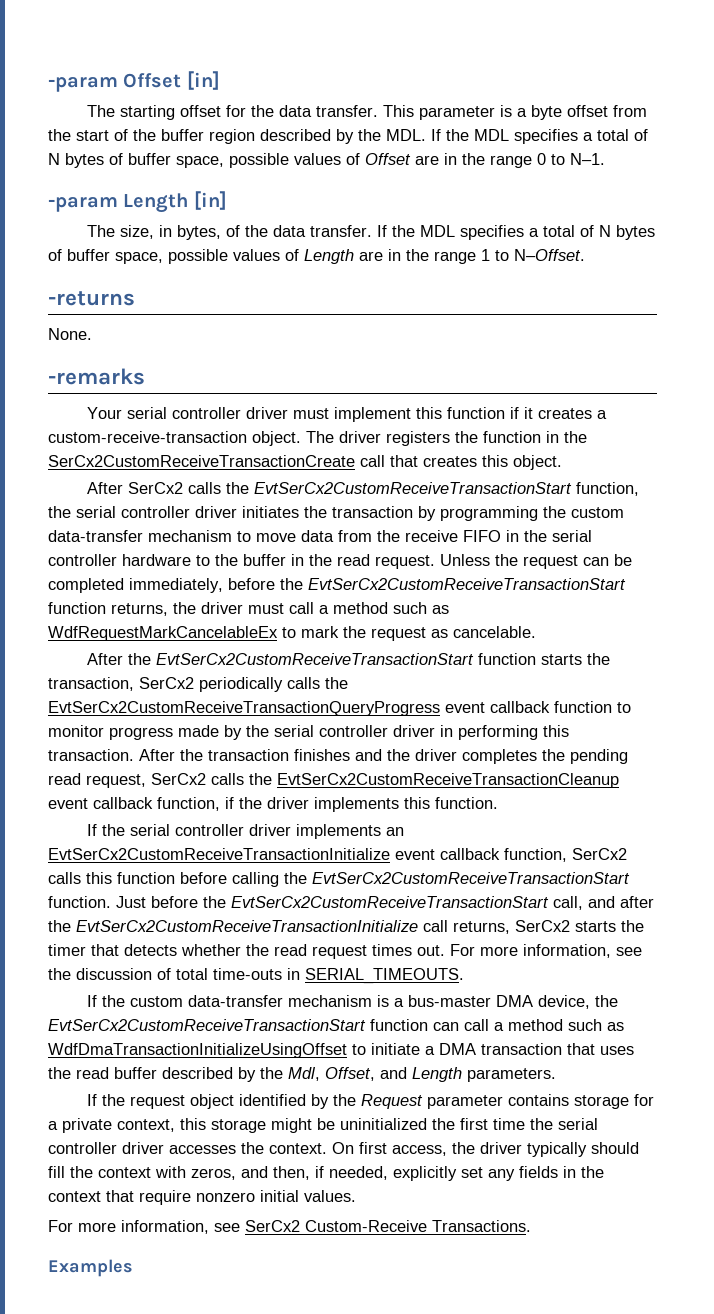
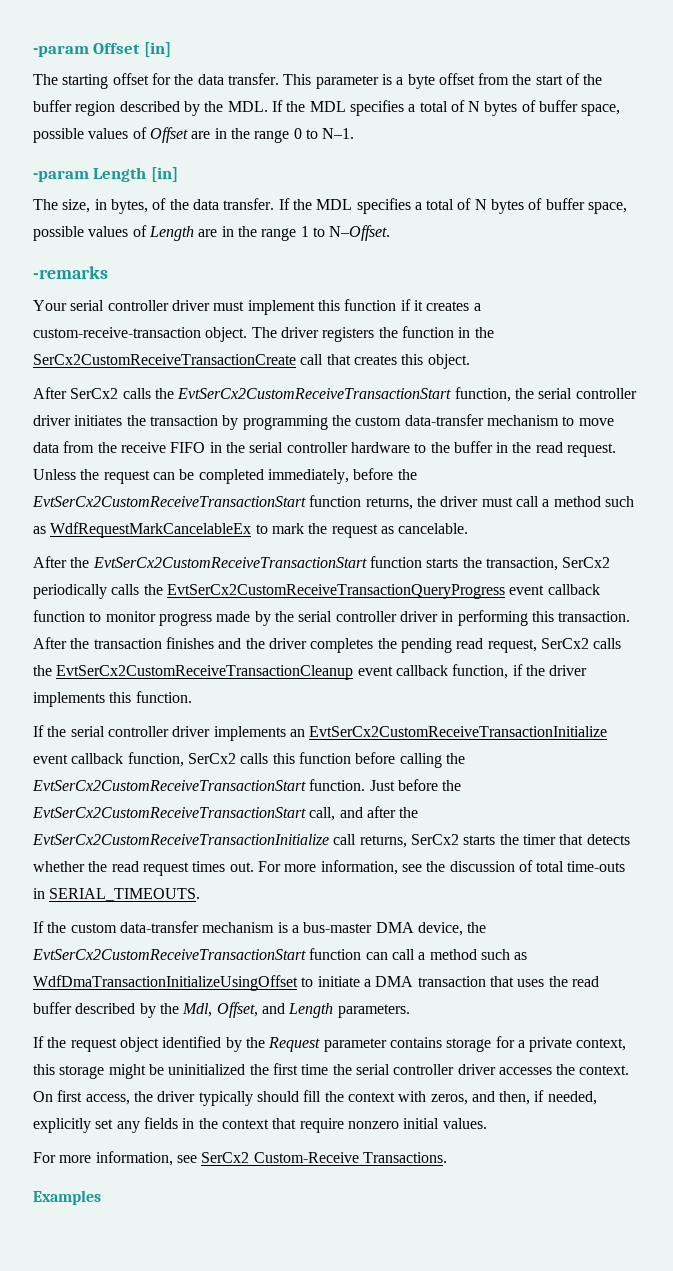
[48,291,135,306] [48,328,92,340] // -returns // None. -> (391, 233) none

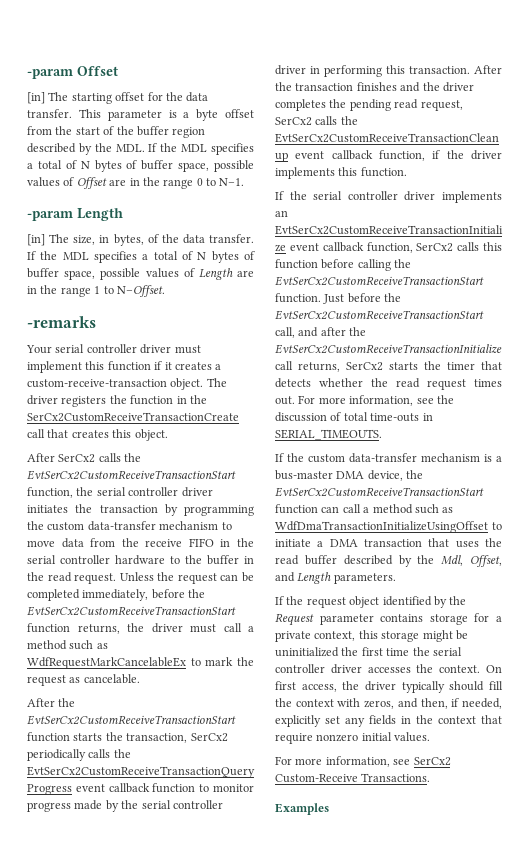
[143,42,171,57] [in] // -> [27,92,45,104] // [in]
[150,167,178,182] [in] // -> [27,234,45,246] // [in]

